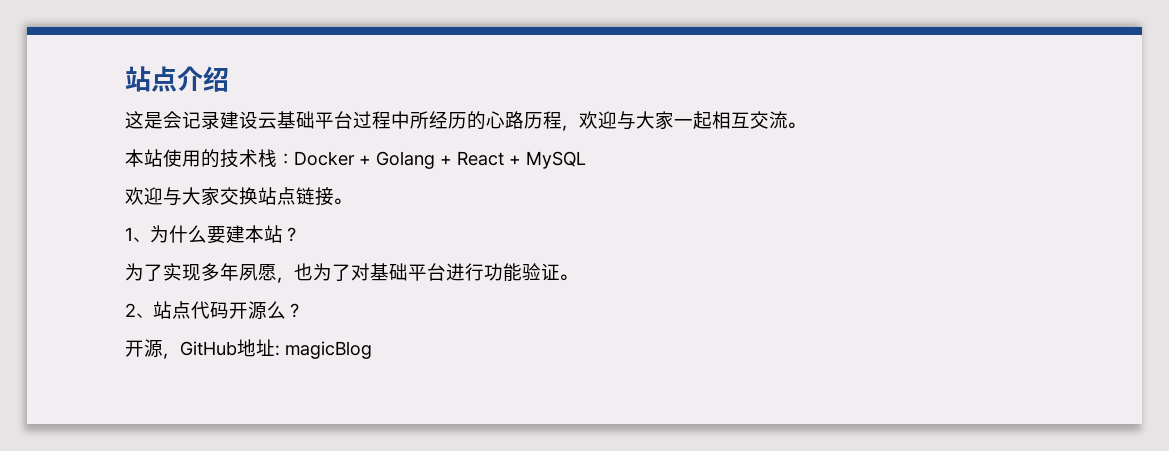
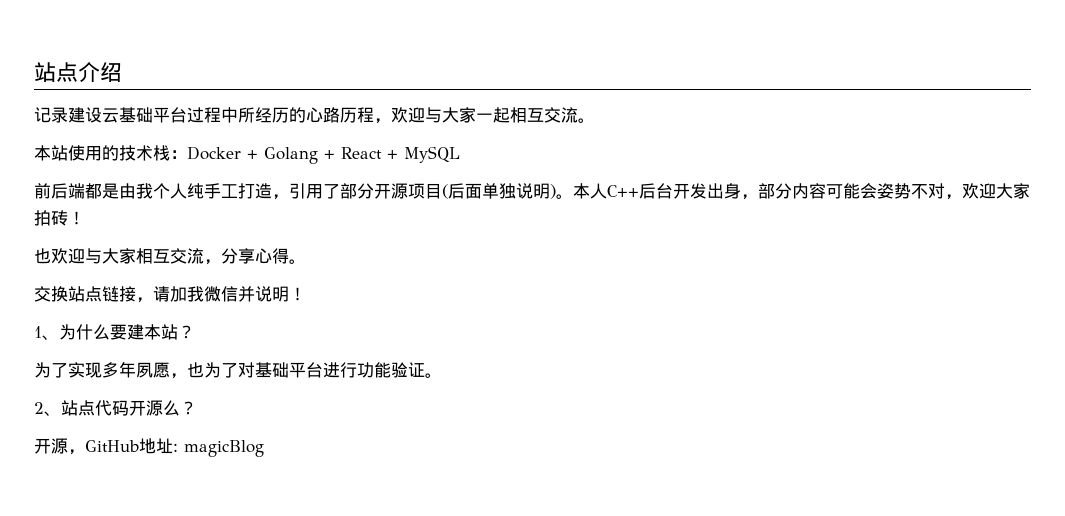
[125,111,182,129] 这是会 -> (122, 72) none
[125,187,351,206] 欢迎与大家交换站点链接。 -> [34,183,1030,200] [34,210,85,226] [34,248,306,265] [34,286,306,303] 前后端都是由我个人纯手工打造，引用了部分开源项目(后面单独说明)。本人C++后台开发出身，部分内容可能会姿势不对，欢迎大家拍砖！ // 也欢迎与大家相互交流，分享心得。 // 交换站点链接，请加我微信并说明！

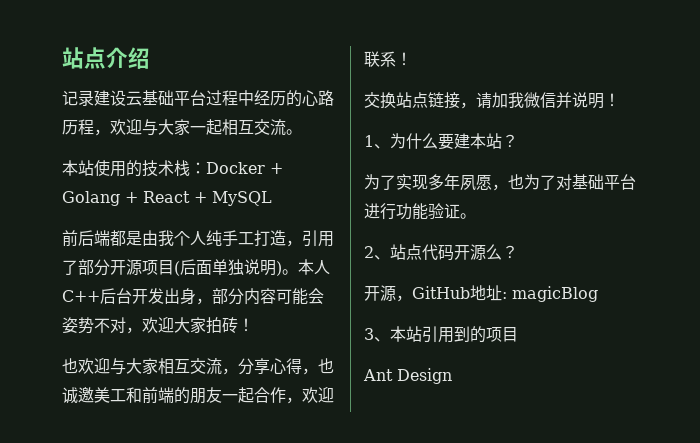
[238,107,255,123] 所 -> (254, 98) none
[289,259,306,264] 。 -> [302,358,334,375] [62,387,334,404] [364,51,412,67] ，也诚邀美工和前端的朋友一起合作，欢迎联系！
(264, 448) none -> [364,326,518,343] [363,368,452,384] // 3、本站引用到的项目 // Ant Design

